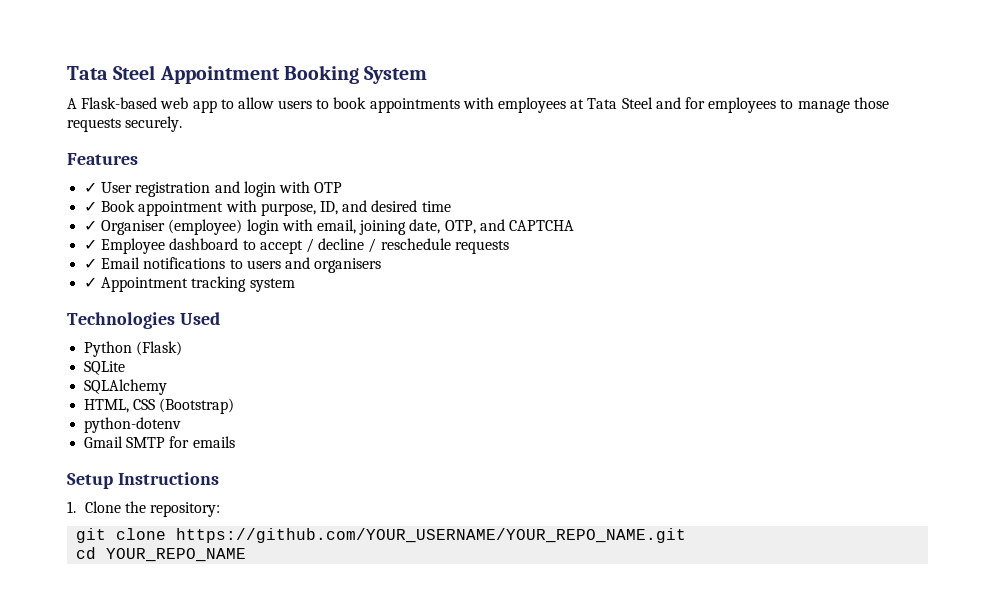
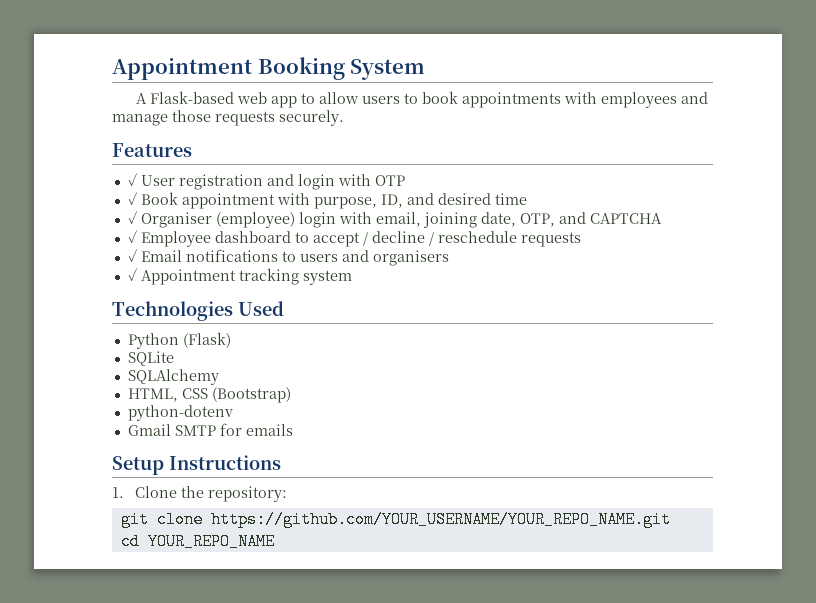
[67,65,156,80] Tata Steel -> (112, 69) none
[570,97,794,113] at Tata Steel and for employees to -> [681,92,709,104] and

